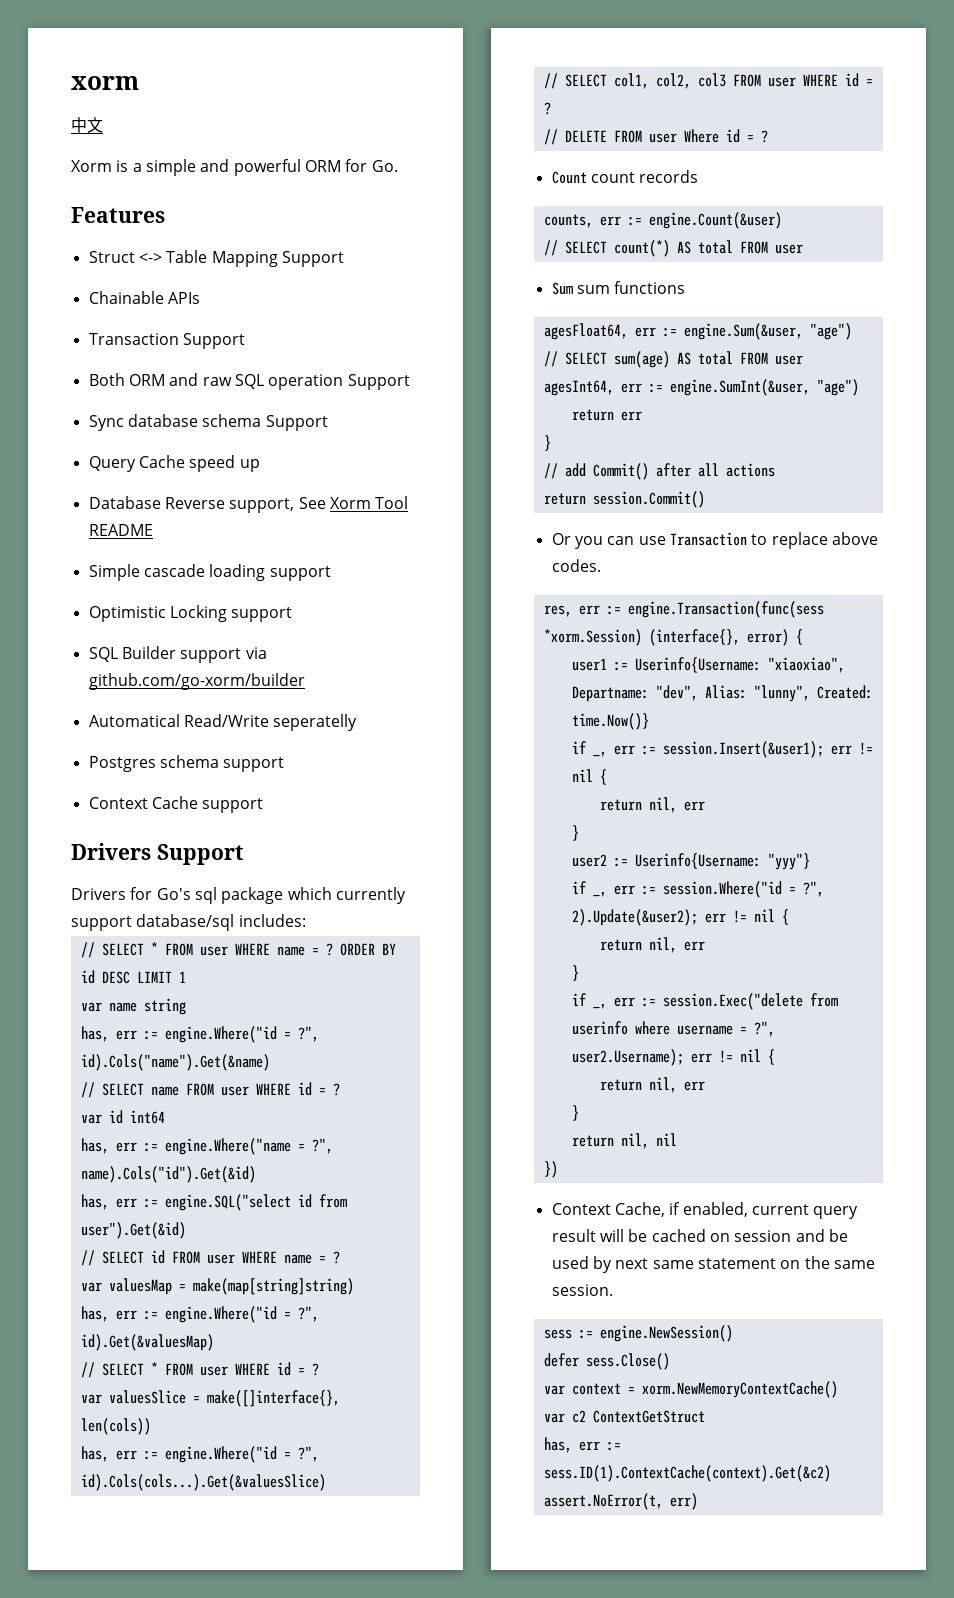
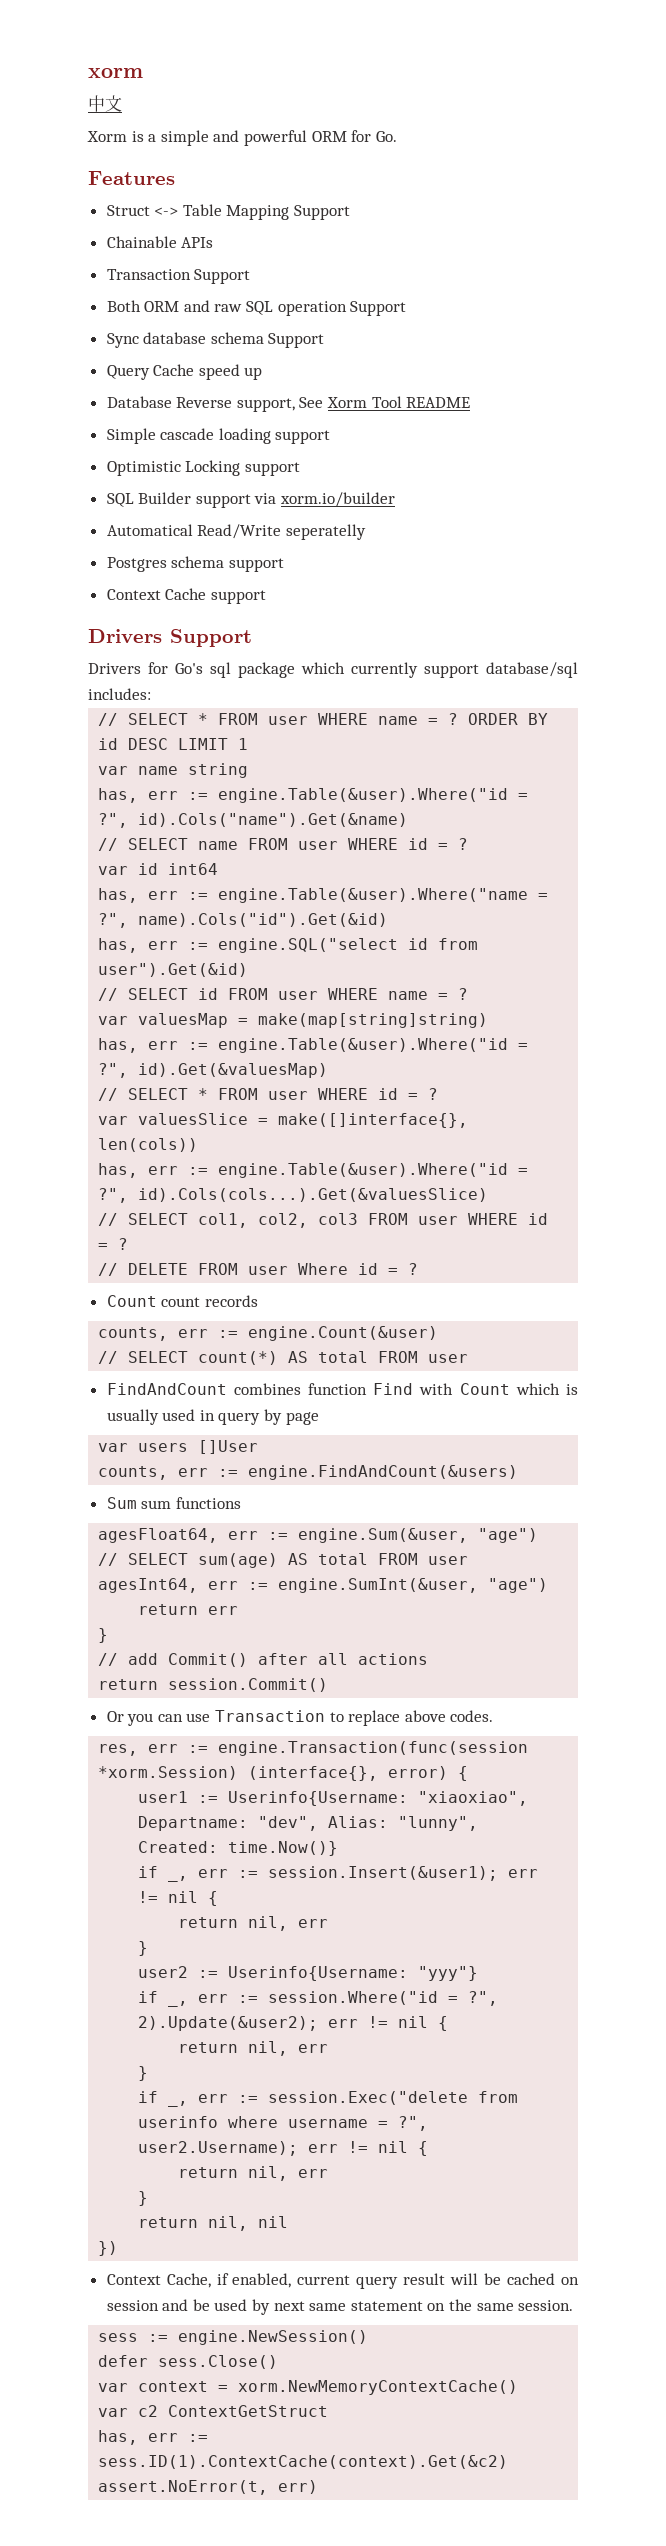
[88,673,305,690] github.com/go-xorm/builder -> [280,492,396,507] xorm.io/builder
[164,1026,277,1043] engine.Where("id -> [218,788,509,803] engine.Table(&user).Where("id
[164,1138,291,1155] engine.Where("name -> [218,888,529,903] engine.Table(&user).Where("name
[164,1306,277,1323] engine.Where("id -> [218,1038,509,1053] engine.Table(&user).Where("id
[164,1446,277,1463] engine.Where("id -> [218,1163,509,1178] engine.Table(&user).Where("id
(803, 249) none -> [106,1383,579,1395] [106,1409,319,1425] [98,1440,259,1454] [98,1465,519,1480] // FindAndCount combines function Find with Count which is usually used in query by page // var users []User // counts, err := engine.FindAndCount(&users)
[627,601,824,618] engine.Transaction(func(sess -> [218,1741,529,1756] engine.Transaction(func(session

